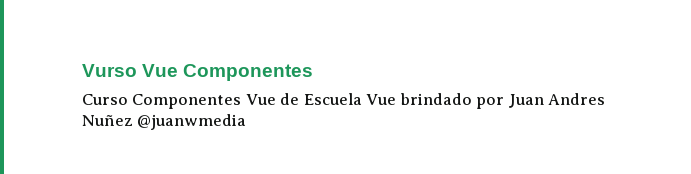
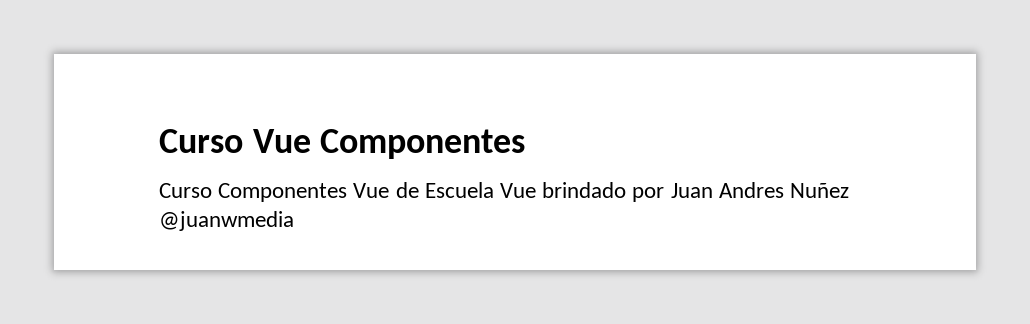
[82,64,137,77] Vurso -> [159,129,243,153] Curso

